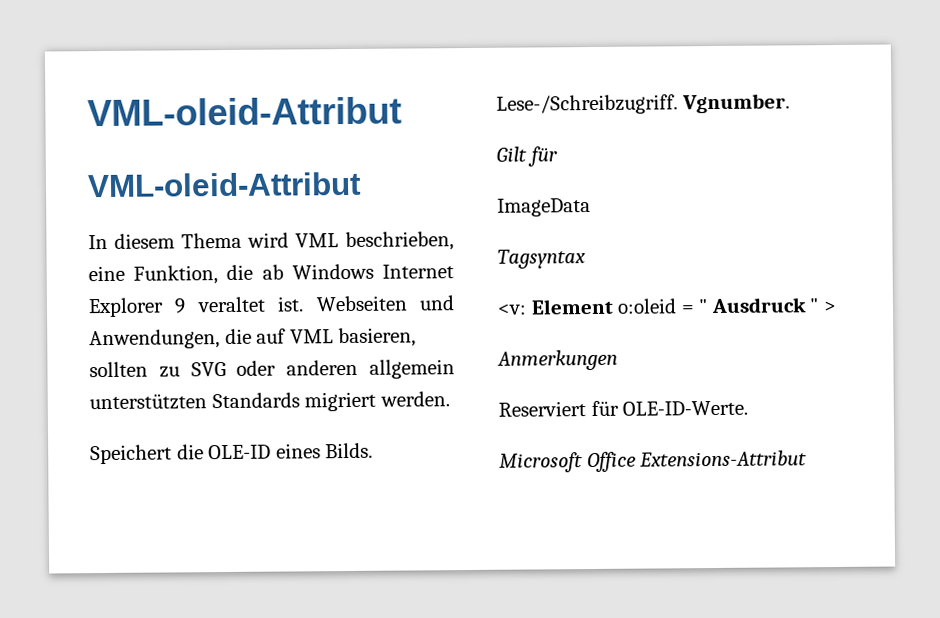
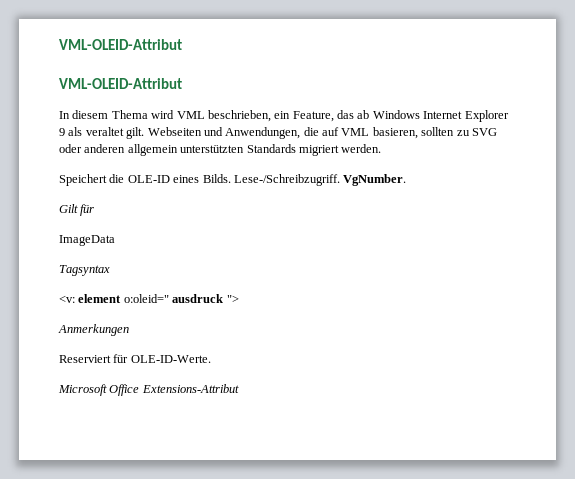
[87,96,402,127] [87,171,362,198] VML-oleid-Attribut // VML-oleid-Attribut -> [59,39,182,50] [59,78,182,89] VML-OLEID-Attribut // VML-OLEID-Attribut
[88,264,254,285] eine Funktion, die -> [274,110,354,122] ein Feature, das
[196,296,305,313] veraltet ist. -> [68,127,145,139] als veraltet gilt.
[681,93,790,114] Vgnumber. -> [343,174,407,186] VgNumber.
[530,297,837,315] Element o:oleid = " Ausdruck " > -> [78,294,239,303] element o:oleid=" ausdruck ">

